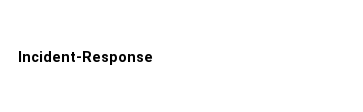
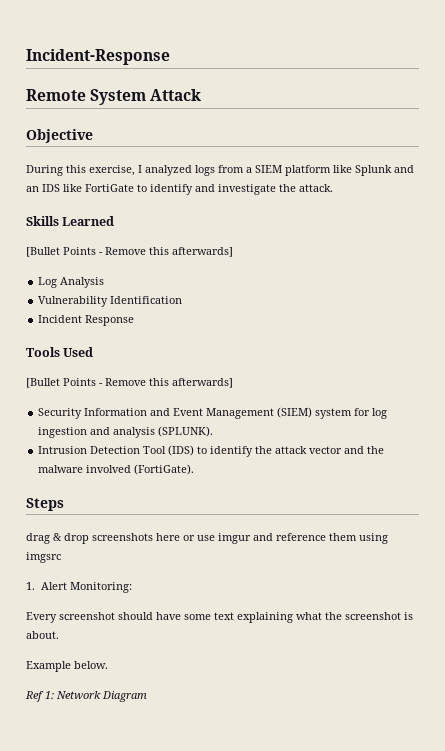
(153, 58) none -> [26,89,202,105] [26,129,93,143] [26,165,414,176] [26,184,333,195] [26,216,115,226] [26,247,233,257] [38,277,105,288] [38,296,183,307] [38,315,135,326] [26,347,94,357] [26,378,233,388] [38,407,388,419] [38,426,214,438] [38,445,385,457] [38,464,195,475] [26,498,64,511] [26,533,388,544] [26,552,61,563] [26,582,132,593] [26,612,413,623] [26,631,59,639] [26,661,108,672] [25,691,147,702] // Remote System Attack // Objective // During this exercise, I analyzed logs from a SIEM platform like Splunk and an IDS like FortiGate to identify and investigate the attack. // Skills Learned // [Bullet Points - Remove this afterwards] // Log Analysis // Vulnerability Identification // Incident Response // Tools Used // [Bullet Points - Remove this afterwards] // Security Information and Event Management (SIEM) system for log ingestion and analysis (SPLUNK). // Intrusion Detection Tool (IDS) to identify the attack vector and the malware involved (FortiGate). // Steps // drag & drop screenshots here or use imgur and reference them using imgsrc // 1. Alert Monitoring: // Every screenshot should have some text explaining what the screenshot is about. // Example below. // Ref 1: Network Diagram

